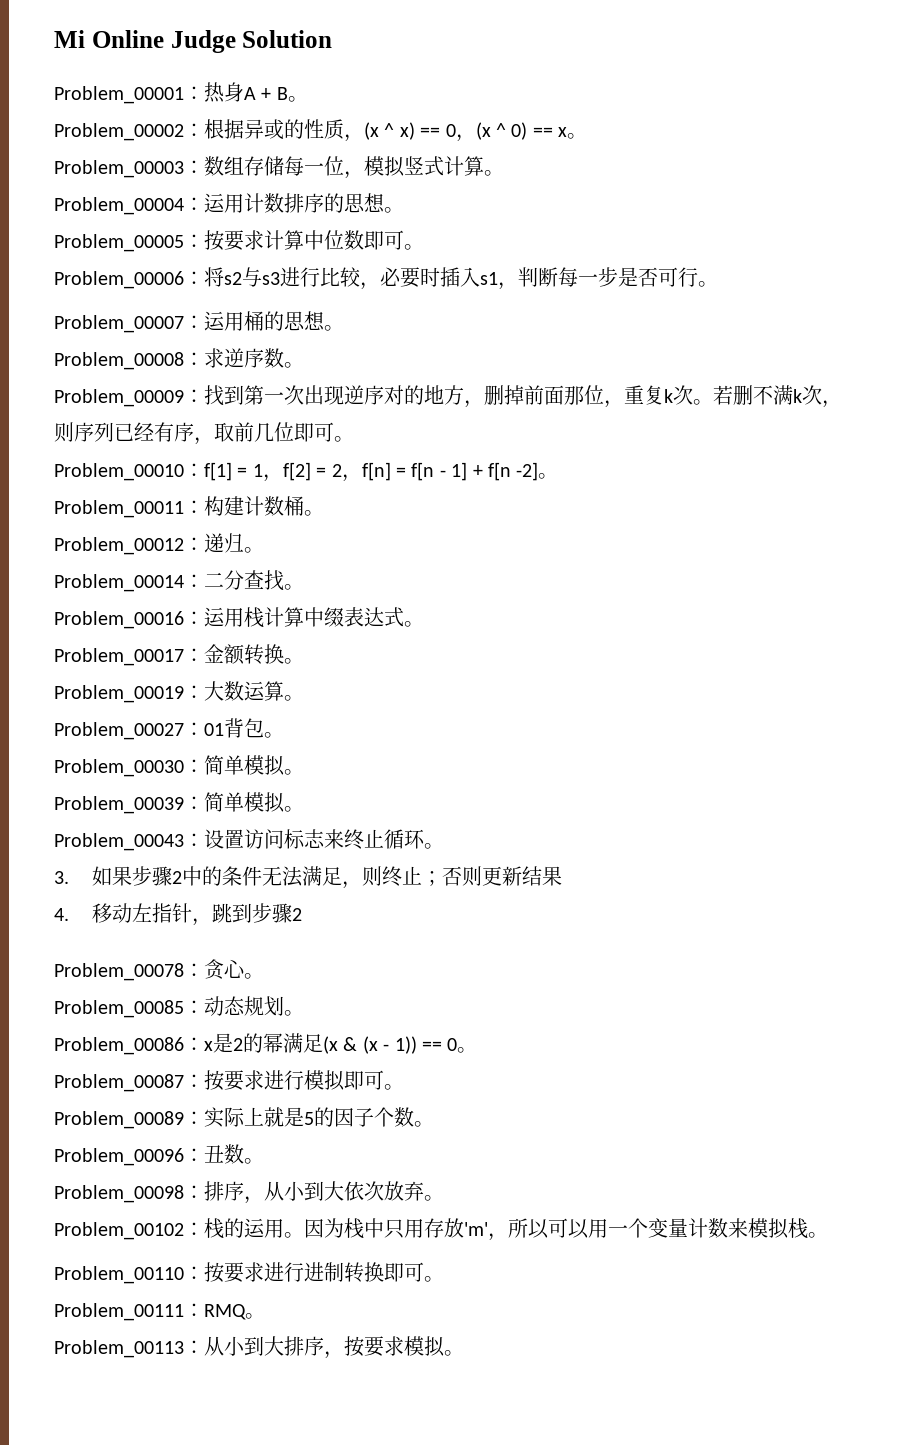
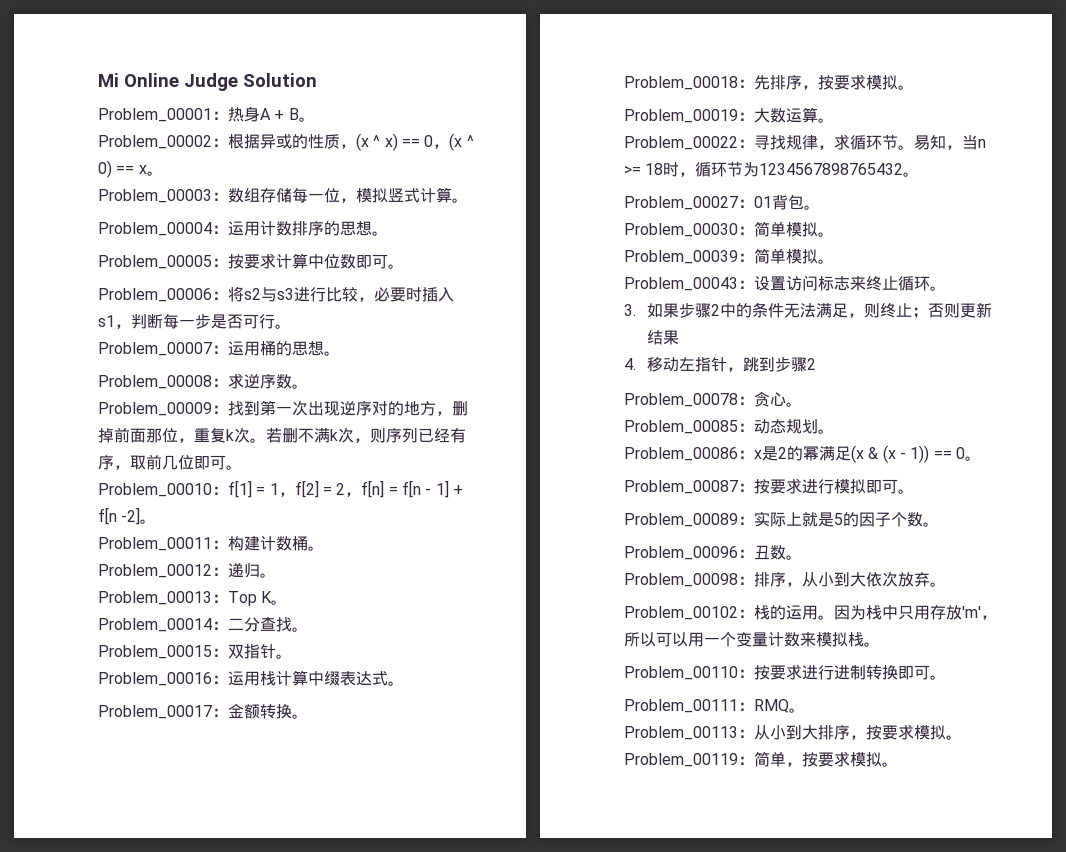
(264, 550) none -> [98,591,288,606] // Problem_00013：Top K。
(304, 587) none -> [98,644,292,659] // Problem_00015：双指针。
[54,681,284,703] Problem_00019：大数运算 -> [624,74,914,90] [624,107,834,123] [624,134,986,150] [624,162,904,177] Problem_00018：先排序，按要求模拟。 // Problem_00019：大数运算。 // Problem_00022：寻找规律，求循环节。易知，当n >= 18时，循环节为1234567898765432
(464, 1353) none -> [624,751,898,767] Problem_00119：简单，按要求模拟。

